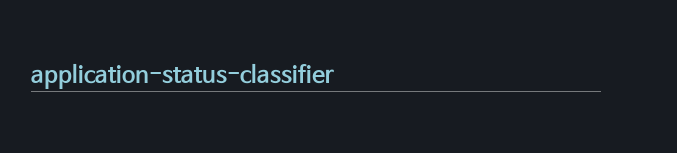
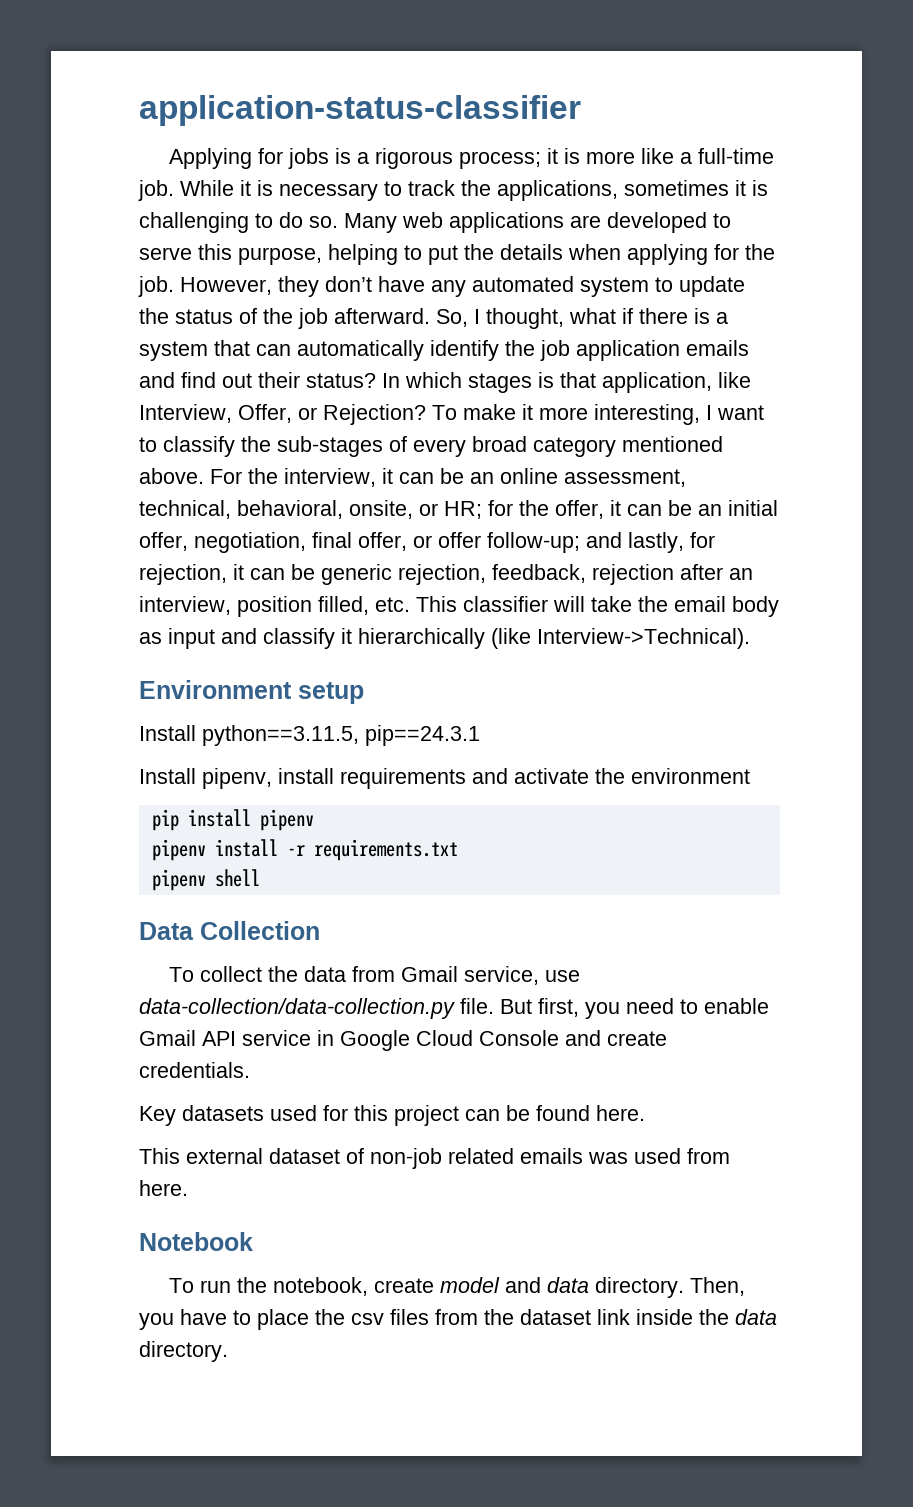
(334, 76) none -> [168,148,774,169] [138,180,768,201] [139,212,731,233] [139,244,775,265] [138,276,745,297] [139,308,728,329] [139,340,749,361] [139,372,751,393] [139,404,764,425] [139,436,723,457] [139,468,686,487] [139,500,778,519] [139,532,715,553] [139,564,753,585] [139,596,779,617] [139,628,750,649] [139,680,364,704] [139,725,480,746] [139,768,750,789] [151,809,314,831] [151,839,458,861] [151,869,260,891] [139,921,320,940] [168,966,580,985] [139,998,769,1019] [139,1030,667,1051] [139,1062,250,1078] [139,1105,645,1126] [139,1148,730,1169] [139,1180,188,1196] [139,1232,253,1251] [168,1277,745,1298] [139,1309,777,1330] [139,1341,228,1362] // Applying for jobs is a rigorous process; it is more like a full-time job. While it is necessary to track the applications, sometimes it is challenging to do so. Many web applications are developed to serve this purpose, helping to put the details when applying for the job. However, they don’t have any automated system to update the status of the job afterward. So, I thought, what if there is a system that can automatically identify the job application emails and find out their status? In which stages is that application, like Interview, Offer, or Rejection? To make it more interesting, I want to classify the sub-stages of every broad category mentioned above. For the interview, it can be an online assessment, technical, behavioral, onsite, or HR; for the offer, it can be an initial offer, negotiation, final offer, or offer follow-up; and lastly, for rejection, it can be generic rejection, feedback, rejection after an interview, position filled, etc. This classifier will take the email body as input and classify it hierarchically (like Interview->Technical). // Environment setup // Install python==3.11.5, pip==24.3.1 // Install pipenv, install requirements and activate the environment // pip install pipenv // pipenv install -r requirements.txt // pipenv shell // Data Collection // To collect the data from Gmail service, use data-collection/data-collection.py file. But first, you need to enable Gmail API service in Google Cloud Console and create credentials. // Key datasets used for this project can be found here. // This external dataset of non-job related emails was used from here. // Notebook // To run the notebook, create model and data directory. Then, you have to place the csv files from the dataset link inside the data directory.

